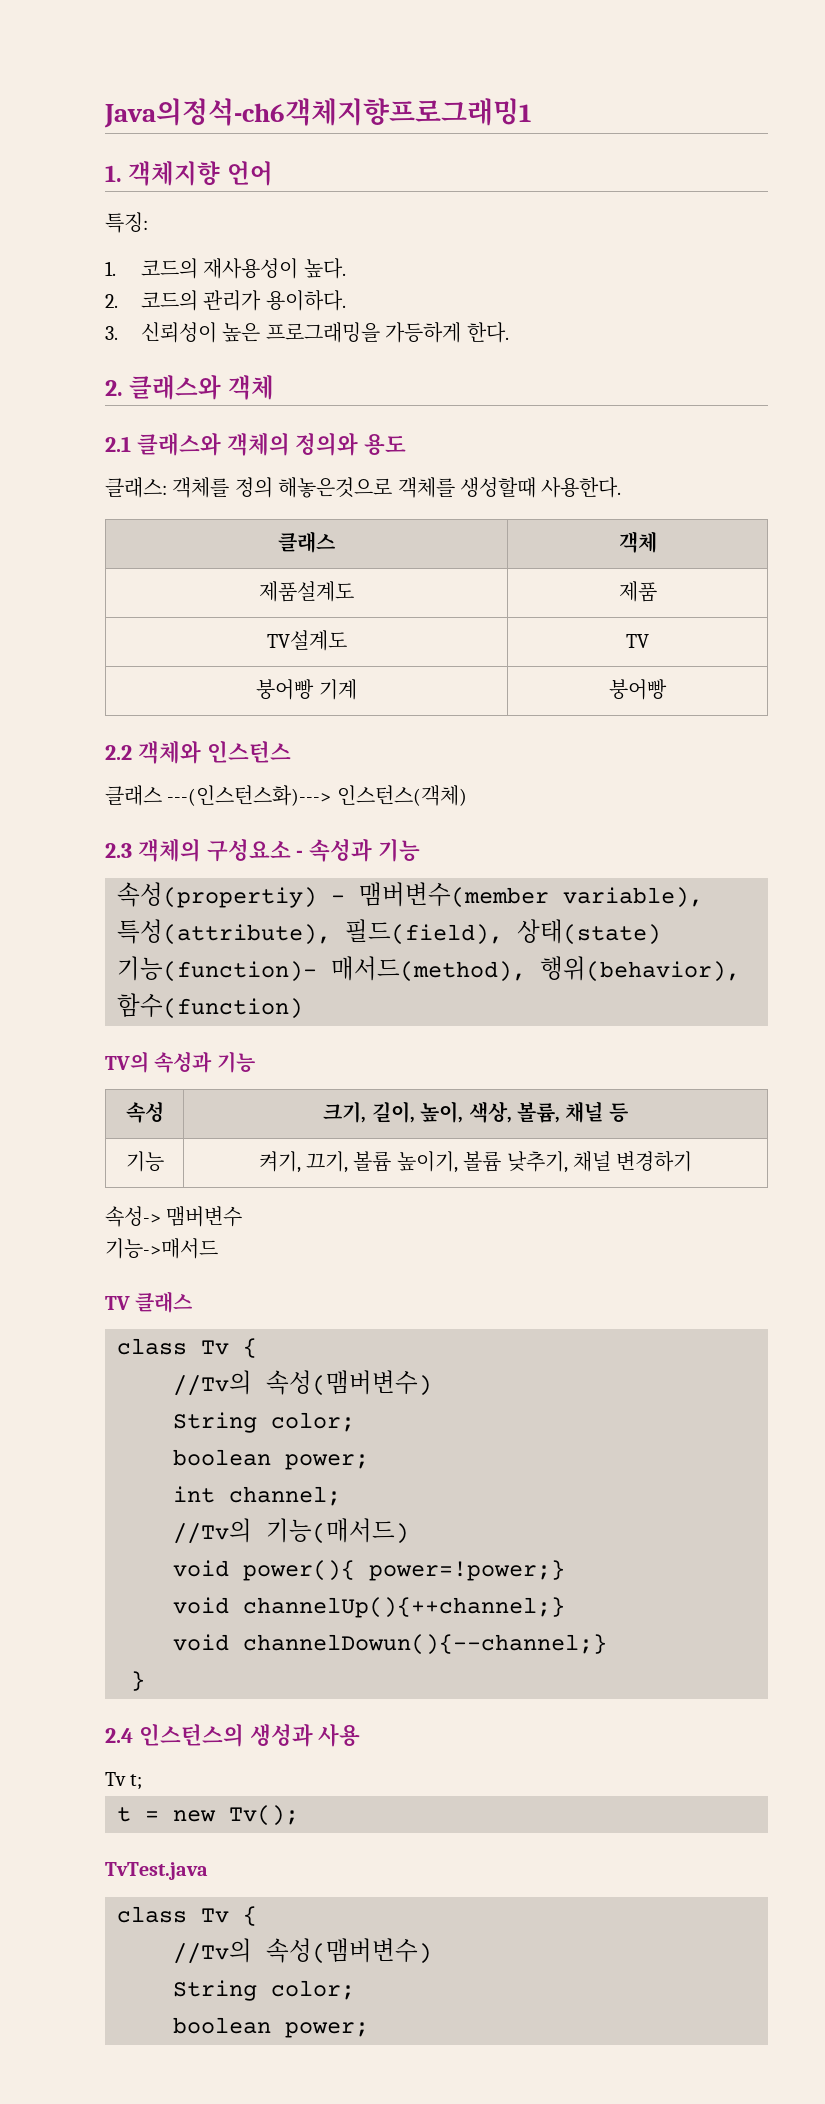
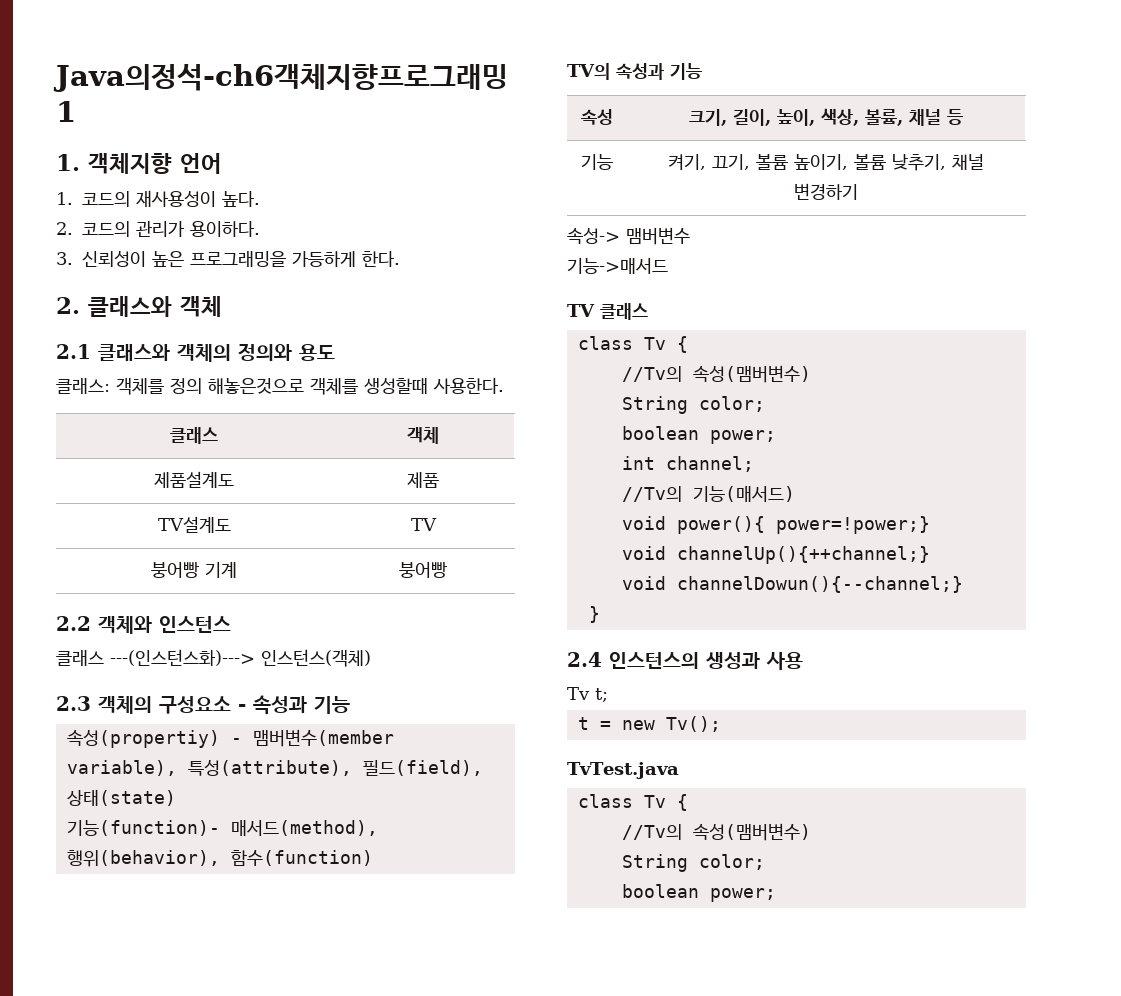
[105,212,148,233] // 특징: -> (222, 163) none

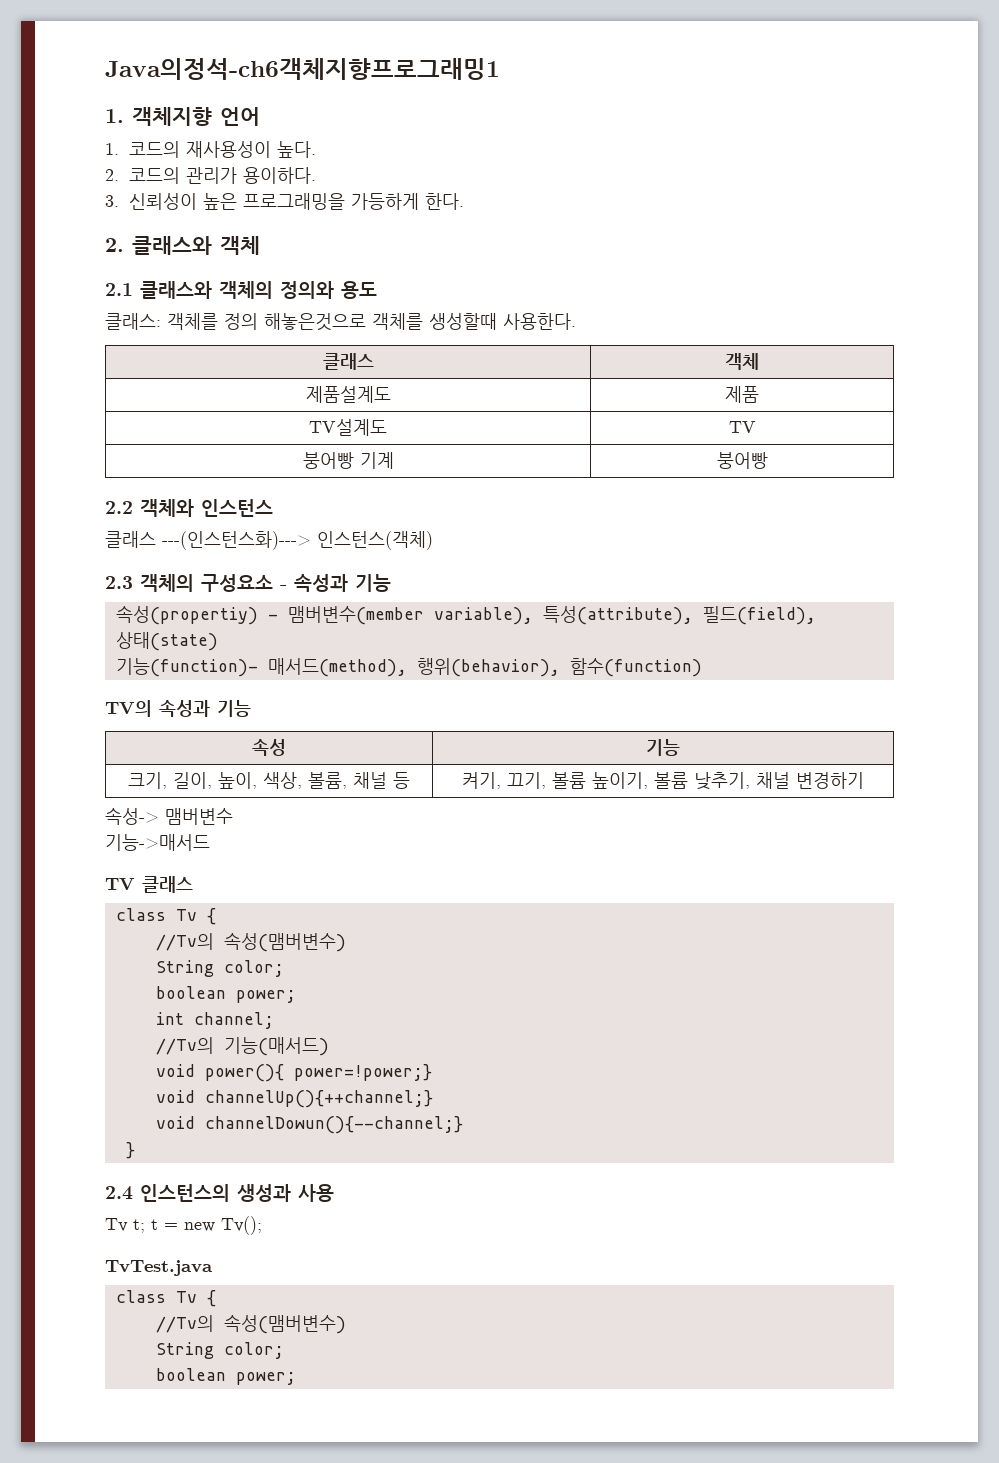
(613, 117) none -> [646,739,680,756] 기능 //
[581,154,613,170] // 기능 -> (410, 780) none
(608, 695) // -> (145, 1226) none

